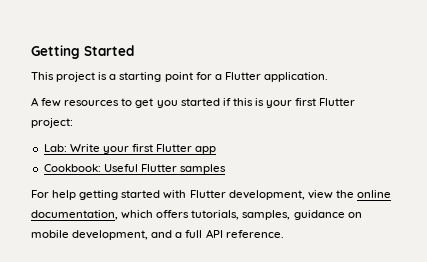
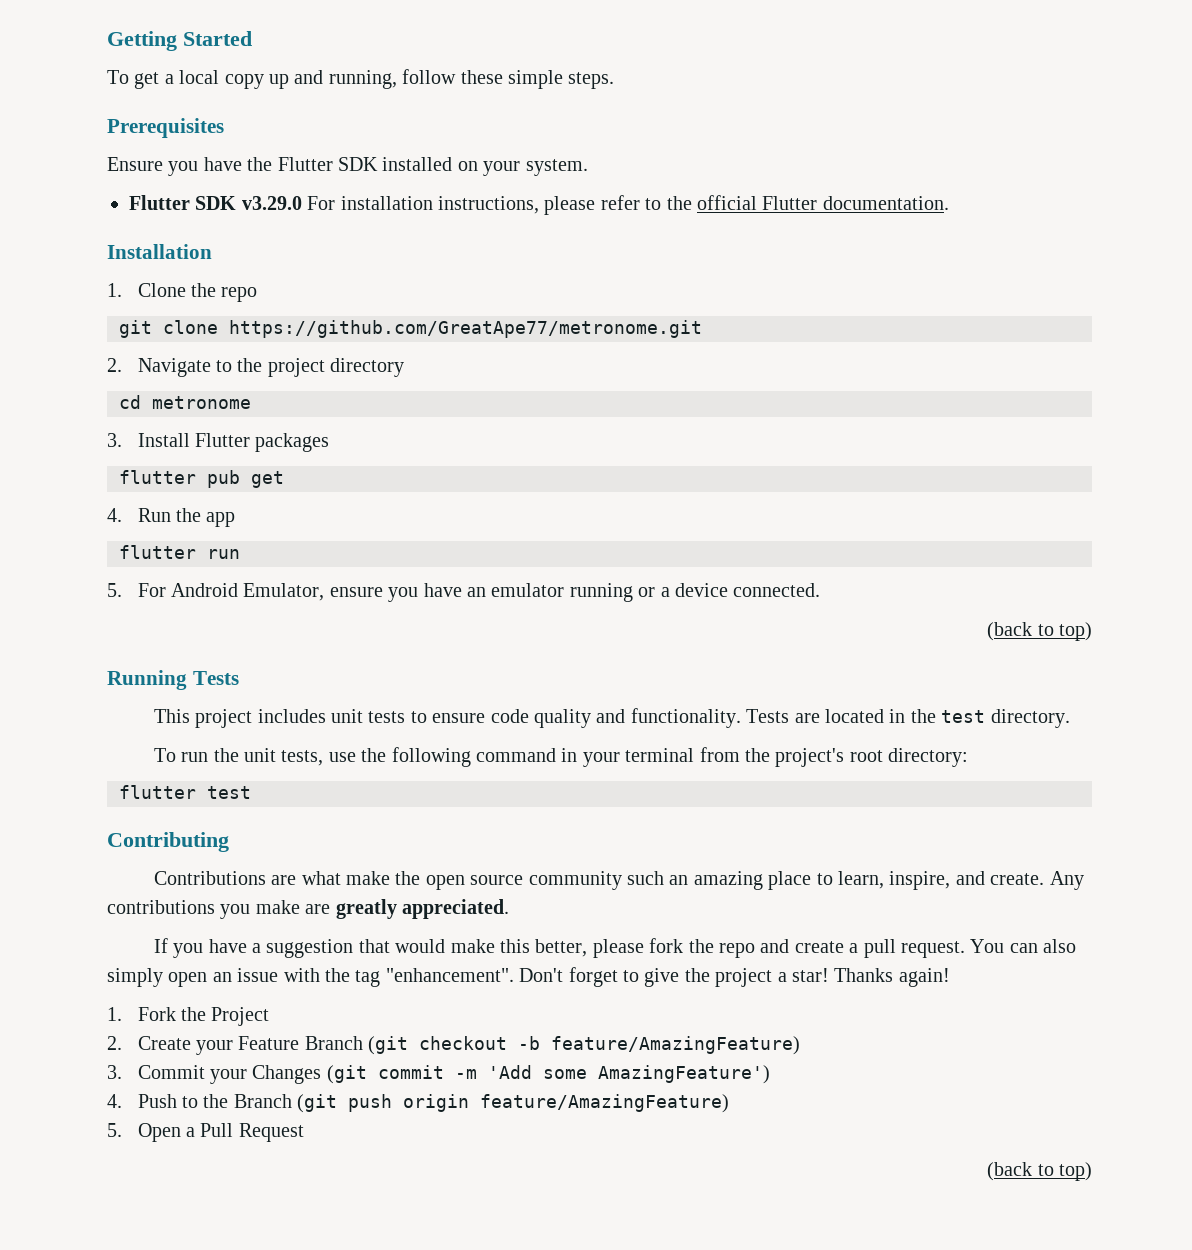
[31,72,328,82] [31,97,356,108] [31,118,73,128] [43,144,217,154] [43,164,226,174] [31,190,391,200] [31,210,362,220] [31,229,284,240] This project is a starting point for a Flutter application. // A few resources to get you started if this is your first Flutter project: // Lab: Write your first Flutter app // Cookbook: Useful Flutter samples // For help getting started with Flutter development, view the online documentation, which offers tutorials, samples, guidance on mobile development, and a full API reference. -> [107,69,615,89] [107,118,224,138] [107,157,588,176] [129,195,949,215] [107,244,212,259] [107,283,258,302] [119,320,702,338] [107,358,405,377] [119,395,251,409] [107,433,330,452] [119,470,284,488] [107,508,236,527] [119,545,240,559] [107,583,821,602] [987,622,1092,641] [107,670,239,690] [153,708,1070,728] [153,747,969,767] [119,785,251,799] [107,832,229,852] [153,871,1084,890] [107,899,509,919] [153,938,1077,958] [107,967,950,987] [107,1007,270,1026] [107,1036,801,1055] [107,1065,770,1084] [107,1094,730,1113] [107,1123,304,1142] [987,1162,1092,1181] To get a local copy up and running, follow these simple steps. // Prerequisites // Ensure you have the Flutter SDK installed on your system. // Flutter SDK v3.29.0 For installation instructions, please refer to the official Flutter documentation. // Installation // 1. Clone the repo // git clone https://github.com/GreatApe77/metronome.git // 2. Navigate to the project directory // cd metronome // 3. Install Flutter packages // flutter pub get // 4. Run the app // flutter run // 5. For Android Emulator, ensure you have an emulator running or a device connected. // (back to top) // Running Tests // This project includes unit tests to ensure code quality and functionality. Tests are located in the test directory. // To run the unit tests, use the following command in your terminal from the project's root directory: // flutter test // Contributing // Contributions are what make the open source community such an amazing place to learn, inspire, and create. Any contributions you make are greatly appreciated. // If you have a suggestion that would make this better, please fork the repo and create a pull request. You can also simply open an issue with the tag "enhancement". Don't forget to give the project a star! Thanks again! // 1. Fork the Project // 2. Create your Feature Branch (git checkout -b feature/AmazingFeature) // 3. Commit your Changes (git commit -m 'Add some AmazingFeature') // 4. Push to the Branch (git push origin feature/AmazingFeature) // 5. Open a Pull Request // (back to top)

